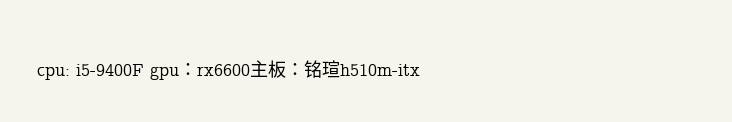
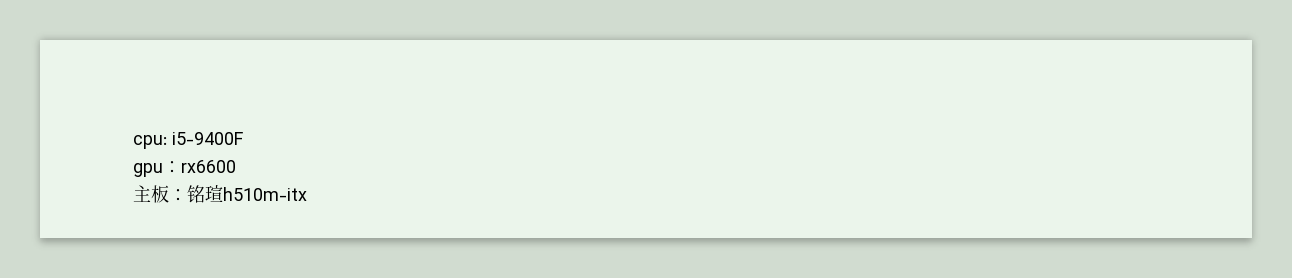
(144, 70) none -> (243, 138) //
(250, 70) none -> (236, 166) //

